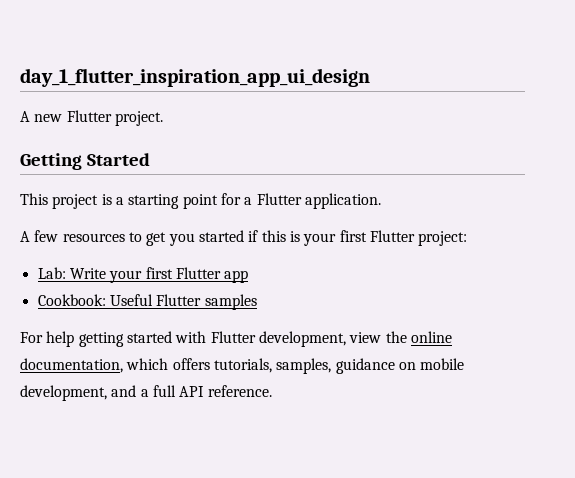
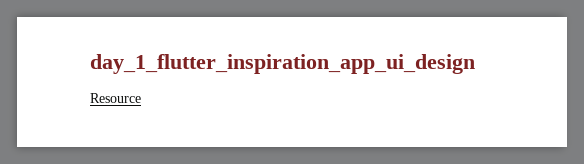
[20,110,163,126] [20,153,150,170] [20,193,381,209] [20,230,468,246] [37,267,249,283] [37,294,257,310] [20,331,452,347] [20,358,465,374] [20,385,272,401] A new Flutter project. // Getting Started // This project is a starting point for a Flutter application. // A few resources to get you started if this is your first Flutter project: // Lab: Write your first Flutter app // Cookbook: Useful Flutter samples // For help getting started with Flutter development, view the online documentation, which offers tutorials, samples, guidance on mobile development, and a full API reference. -> [90,93,141,103] Resource

